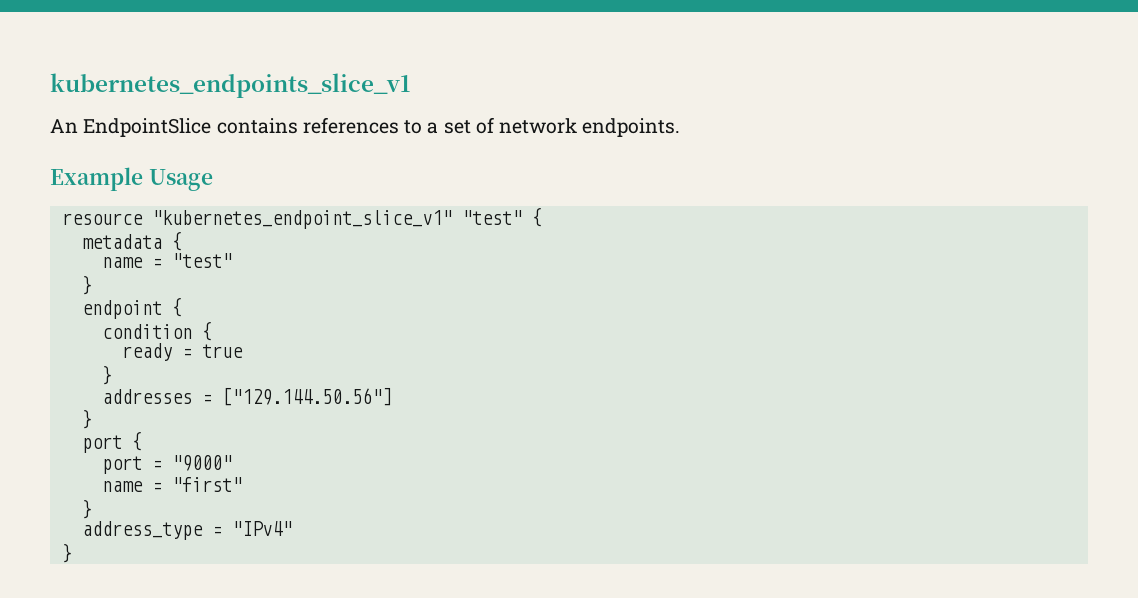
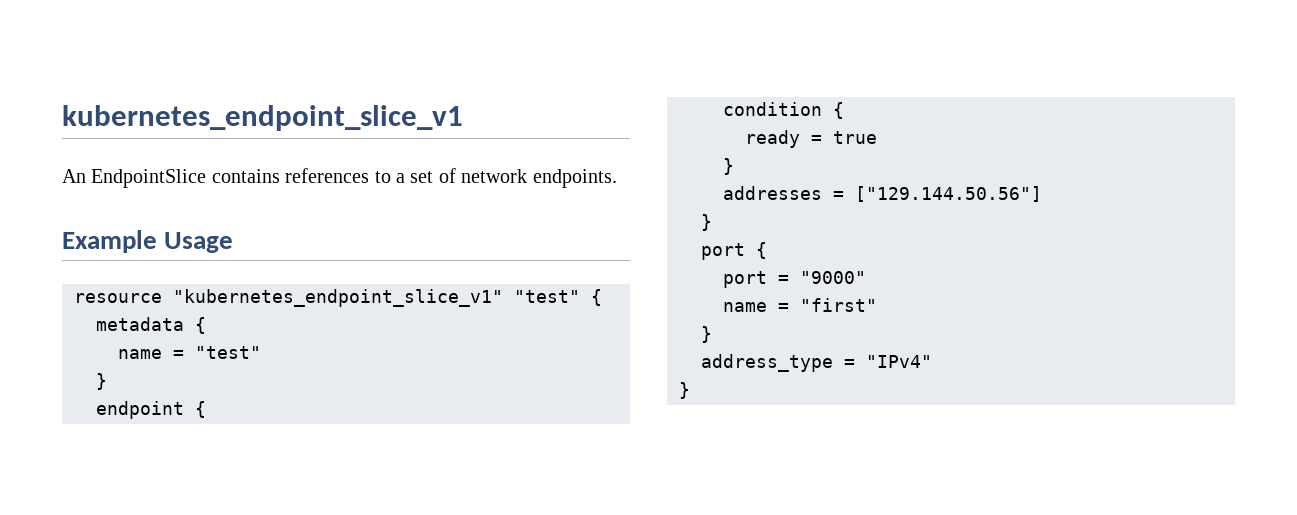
[50,73,410,98] kubernetes_endpoints_slice_v1 -> [62,105,463,131] kubernetes_endpoint_slice_v1

